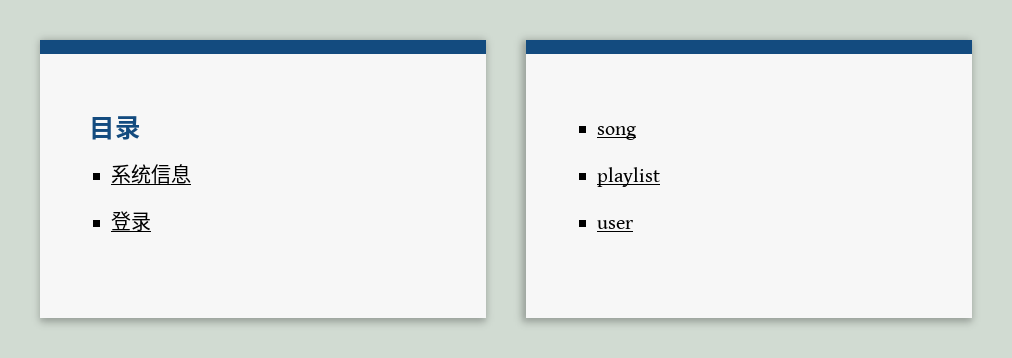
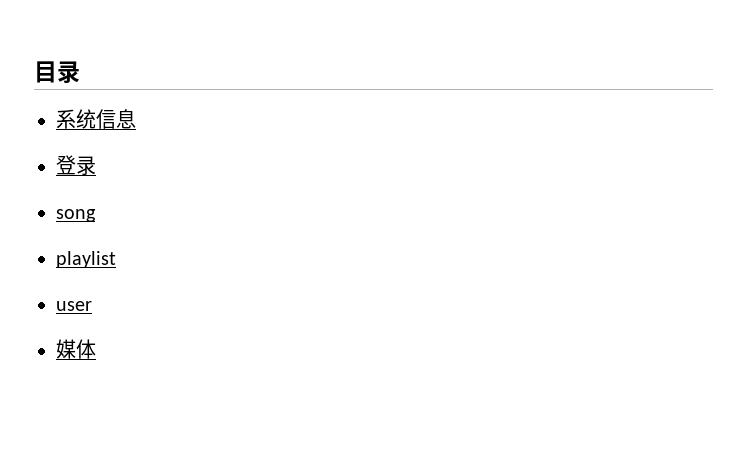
(633, 224) none -> [56,339,96,359] // 媒体

